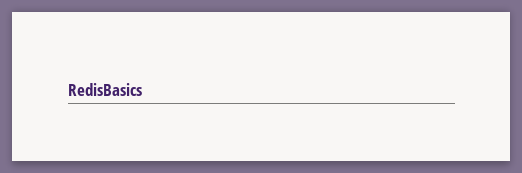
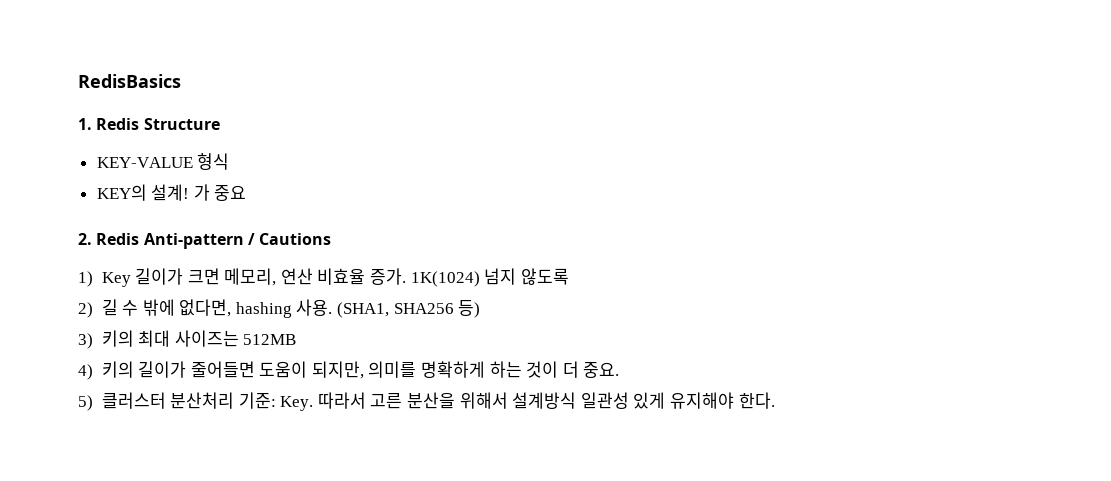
(142, 89) none -> [78,118,220,130] [96,153,230,170] [96,184,247,201] [78,233,332,249] [78,268,569,287] [78,299,481,318] [78,330,297,349] [78,361,620,380] [78,392,775,411] // 1. Redis Structure // KEY-VALUE 형식 // KEY의 설계! 가 중요 // 2. Redis Anti-pattern / Cautions // 1) Key 길이가 크면 메모리, 연산 비효율 증가. 1K(1024) 넘지 않도록 // 2) 길 수 밖에 없다면, hashing 사용. (SHA1, SHA256 등) // 3) 키의 최대 사이즈는 512MB // 4) 키의 길이가 줄어들면 도움이 되지만, 의미를 명확하게 하는 것이 더 중요. // 5) 클러스터 분산처리 기준: Key. 따라서 고른 분산을 위해서 설계방식 일관성 있게 유지해야 한다.

